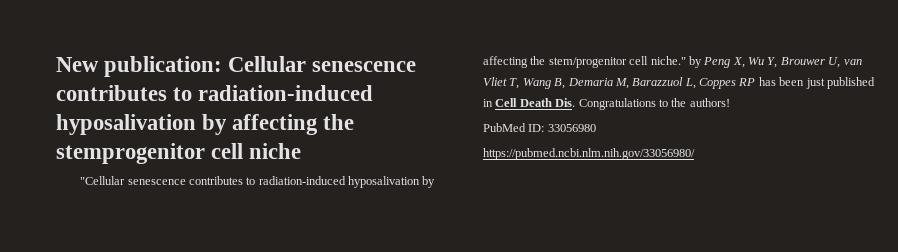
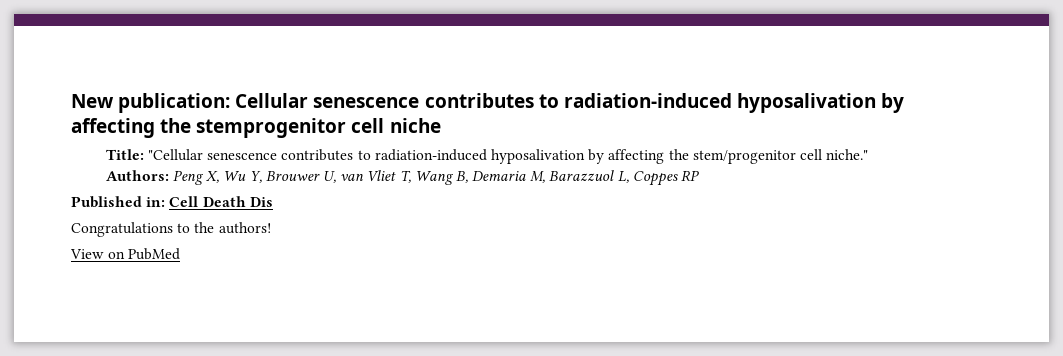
(302, 151) none -> [105,149,144,160] Title:
[688,56,702,68] by -> [105,170,169,181] // Authors:
[758,77,875,89] [483,99,493,107] has been just published in -> [71,196,166,208] // Published in:
[555,98,576,107] Dis. -> [249,197,273,207] Dis //
[483,123,596,132] [483,148,695,160] PubMed ID: 33056980 // https://pubmed.ncbi.nlm.nih.gov/33056980/ -> [70,248,181,260] View on PubMed

